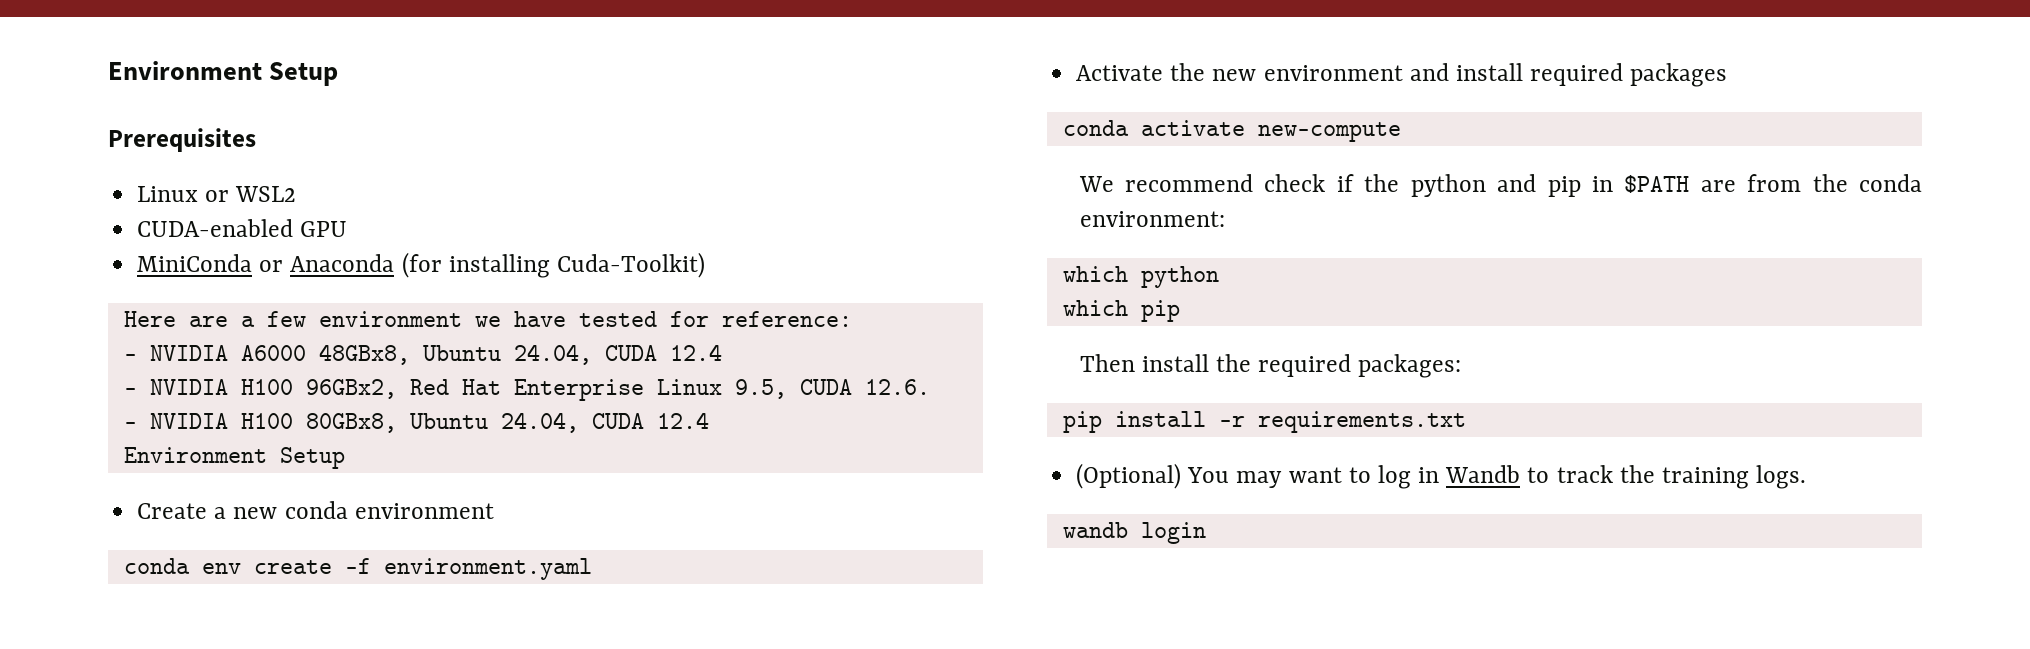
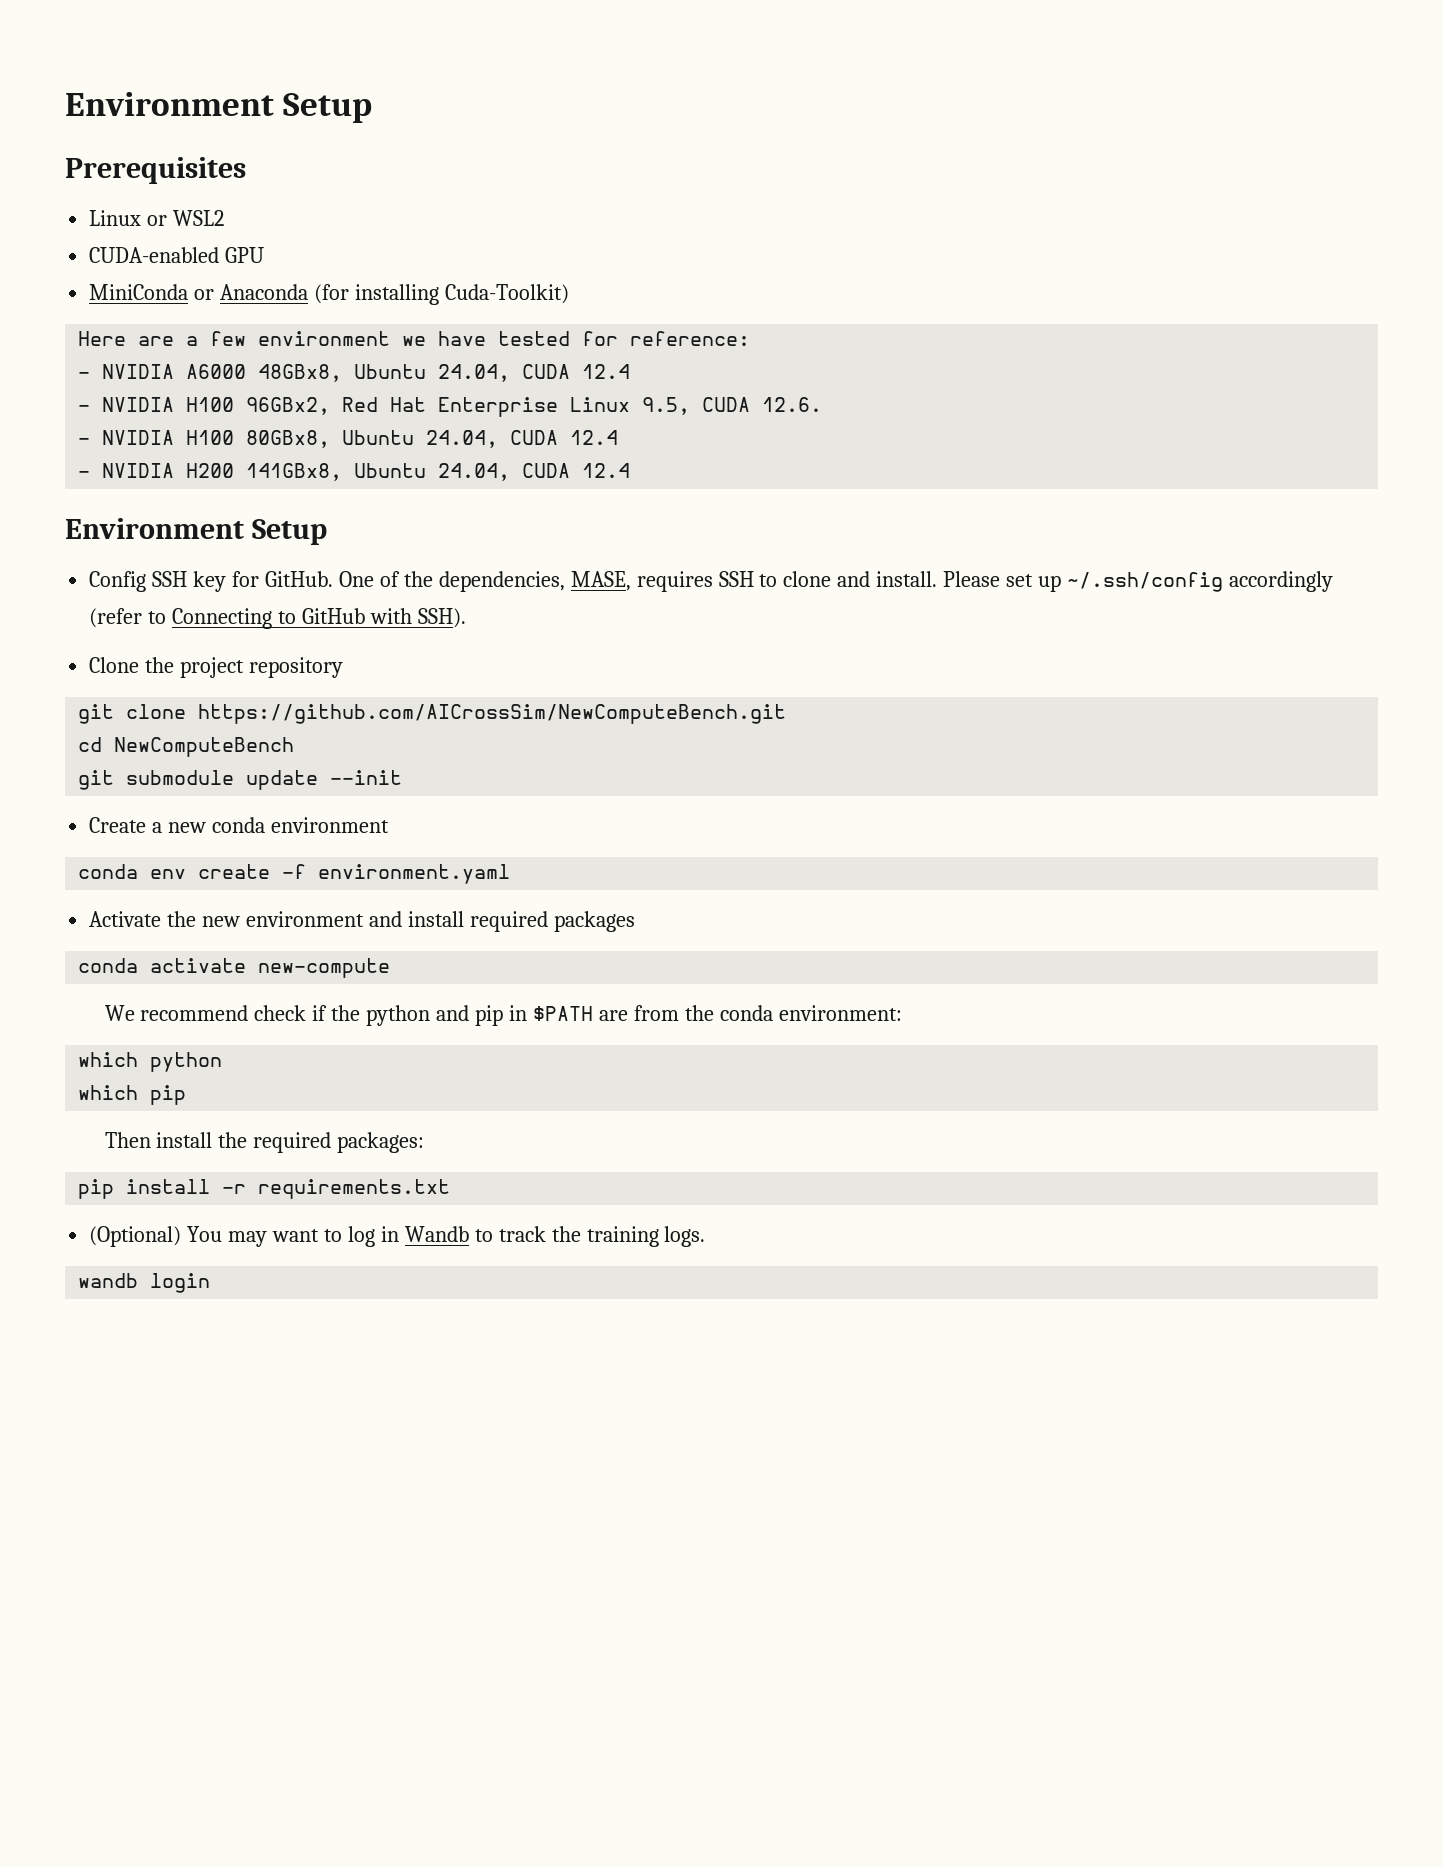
[123,447,345,469] Environment Setup -> [78,463,631,481] [65,518,327,545] [89,571,1334,592] [89,608,466,629] [89,657,344,678] [78,704,787,724] [78,737,295,757] [78,770,403,790] - NVIDIA H200 141GBx8, Ubuntu 24.04, CUDA 12.4 // Environment Setup // Config SSH key for GitHub. One of the dependencies, MASE, requires SSH to clone and install. Please set up ~/.ssh/config accordingly (refer to Connecting to GitHub with SSH). // Clone the project repository // git clone https://github.com/AICrossSim/NewComputeBench.git // cd NewComputeBench // git submodule update --init

